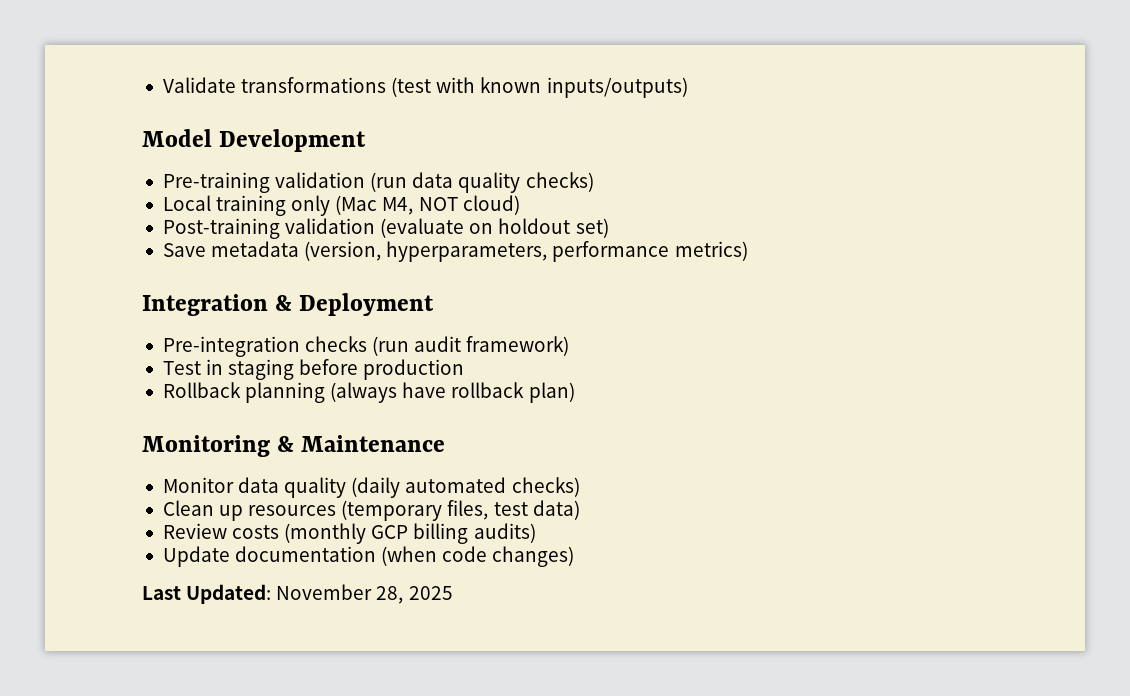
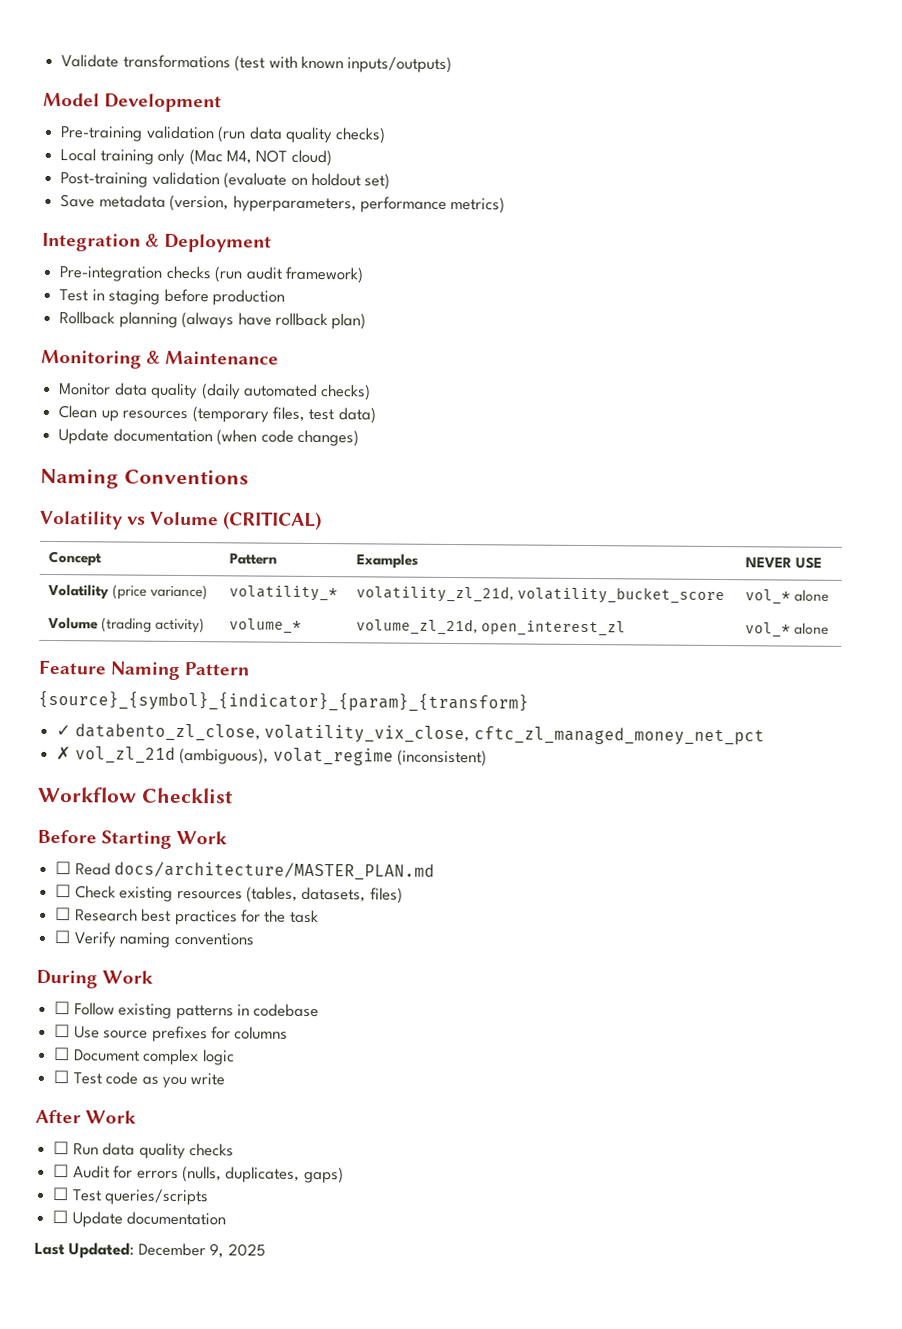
[162,523,536,544] // Review costs (monthly GCP billing audits) -> (376, 415) none
(575, 556) none -> [40,468,249,489] [40,510,323,531] [48,550,103,567] [229,553,278,565] [356,553,419,569] [745,556,823,569] [48,583,209,601] [229,585,339,602] [356,585,726,605] [745,589,830,605] [48,616,206,634] [229,618,303,634] [356,618,627,637] [745,622,830,638] [38,659,251,680] [38,690,529,713] [56,723,765,746] [56,746,487,767] [37,786,234,804] [37,829,228,849] [55,861,436,881] [55,884,403,904] [55,907,319,926] [54,930,254,948] [36,969,154,989] [54,1001,320,1020] [54,1024,289,1043] [54,1047,235,1066] [53,1070,226,1089] [35,1109,137,1124] [53,1141,234,1160] [53,1164,344,1184] [52,1187,210,1206] [52,1210,227,1228] // Naming Conventions // Volatility vs Volume (CRITICAL) // Concept | Pattern | Examples | NEVER USE // Volatility (price variance) | volatility_* | volatility_zl_21d, volatility_bucket_score | vol_* alone // Volume (trading activity) | volume_* | volume_zl_21d, open_interest_zl | vol_* alone // Feature Naming Pattern // {source}_{symbol}_{indicator}_{param}_{transform} // ✓ databento_zl_close, volatility_vix_close, cftc_zl_managed_money_net_pct // ✗ vol_zl_21d (ambiguous), volat_regime (inconsistent) // Workflow Checklist // Before Starting Work // ☐ Read docs/architecture/MASTER_PLAN.md // ☐ Check existing resources (tables, datasets, files) // ☐ Research best practices for the task // ☐ Verify naming conventions // During Work // ☐ Follow existing patterns in codebase // ☐ Use source prefixes for columns // ☐ Document complex logic // ☐ Test code as you write // After Work // ☐ Run data quality checks // ☐ Audit for errors (nulls, duplicates, gaps) // ☐ Test queries/scripts // ☐ Update documentation
[276,584,404,604] November 28, -> [137,1242,225,1259] December 9,

